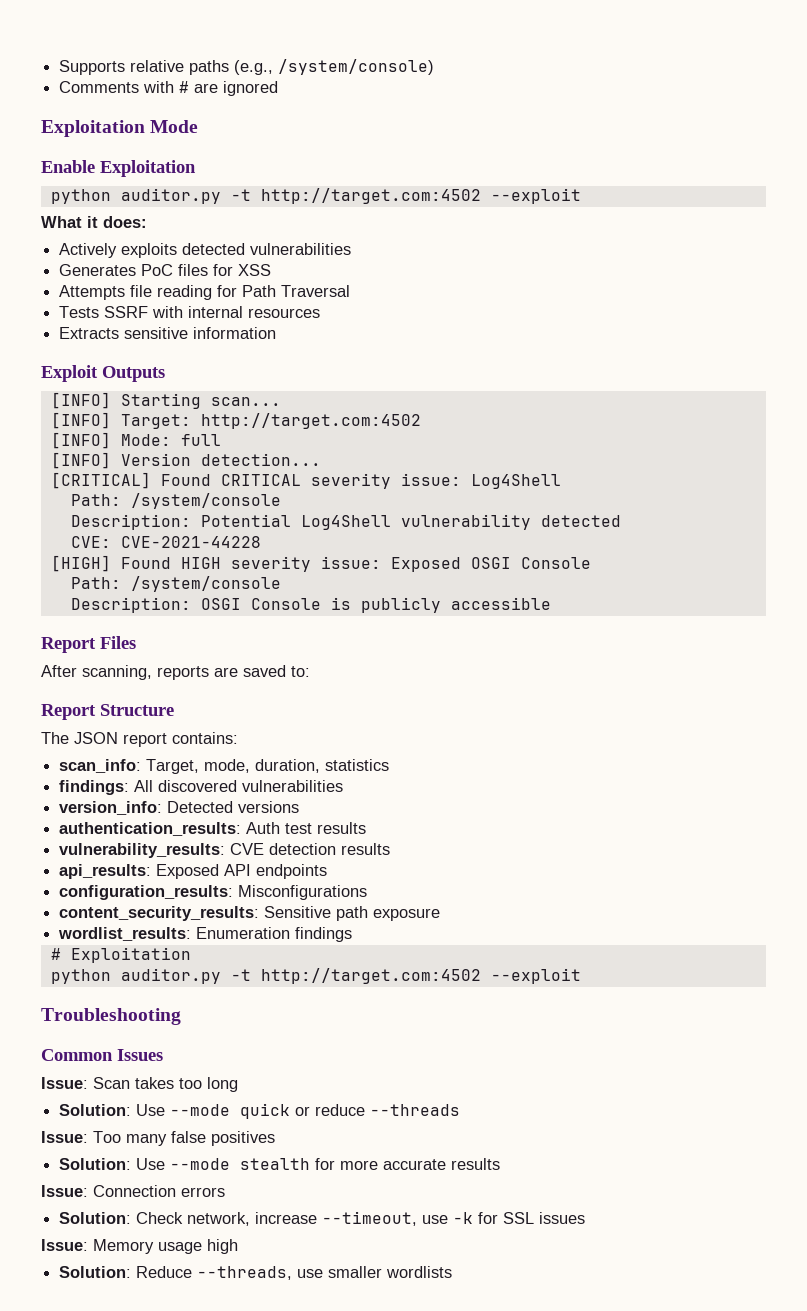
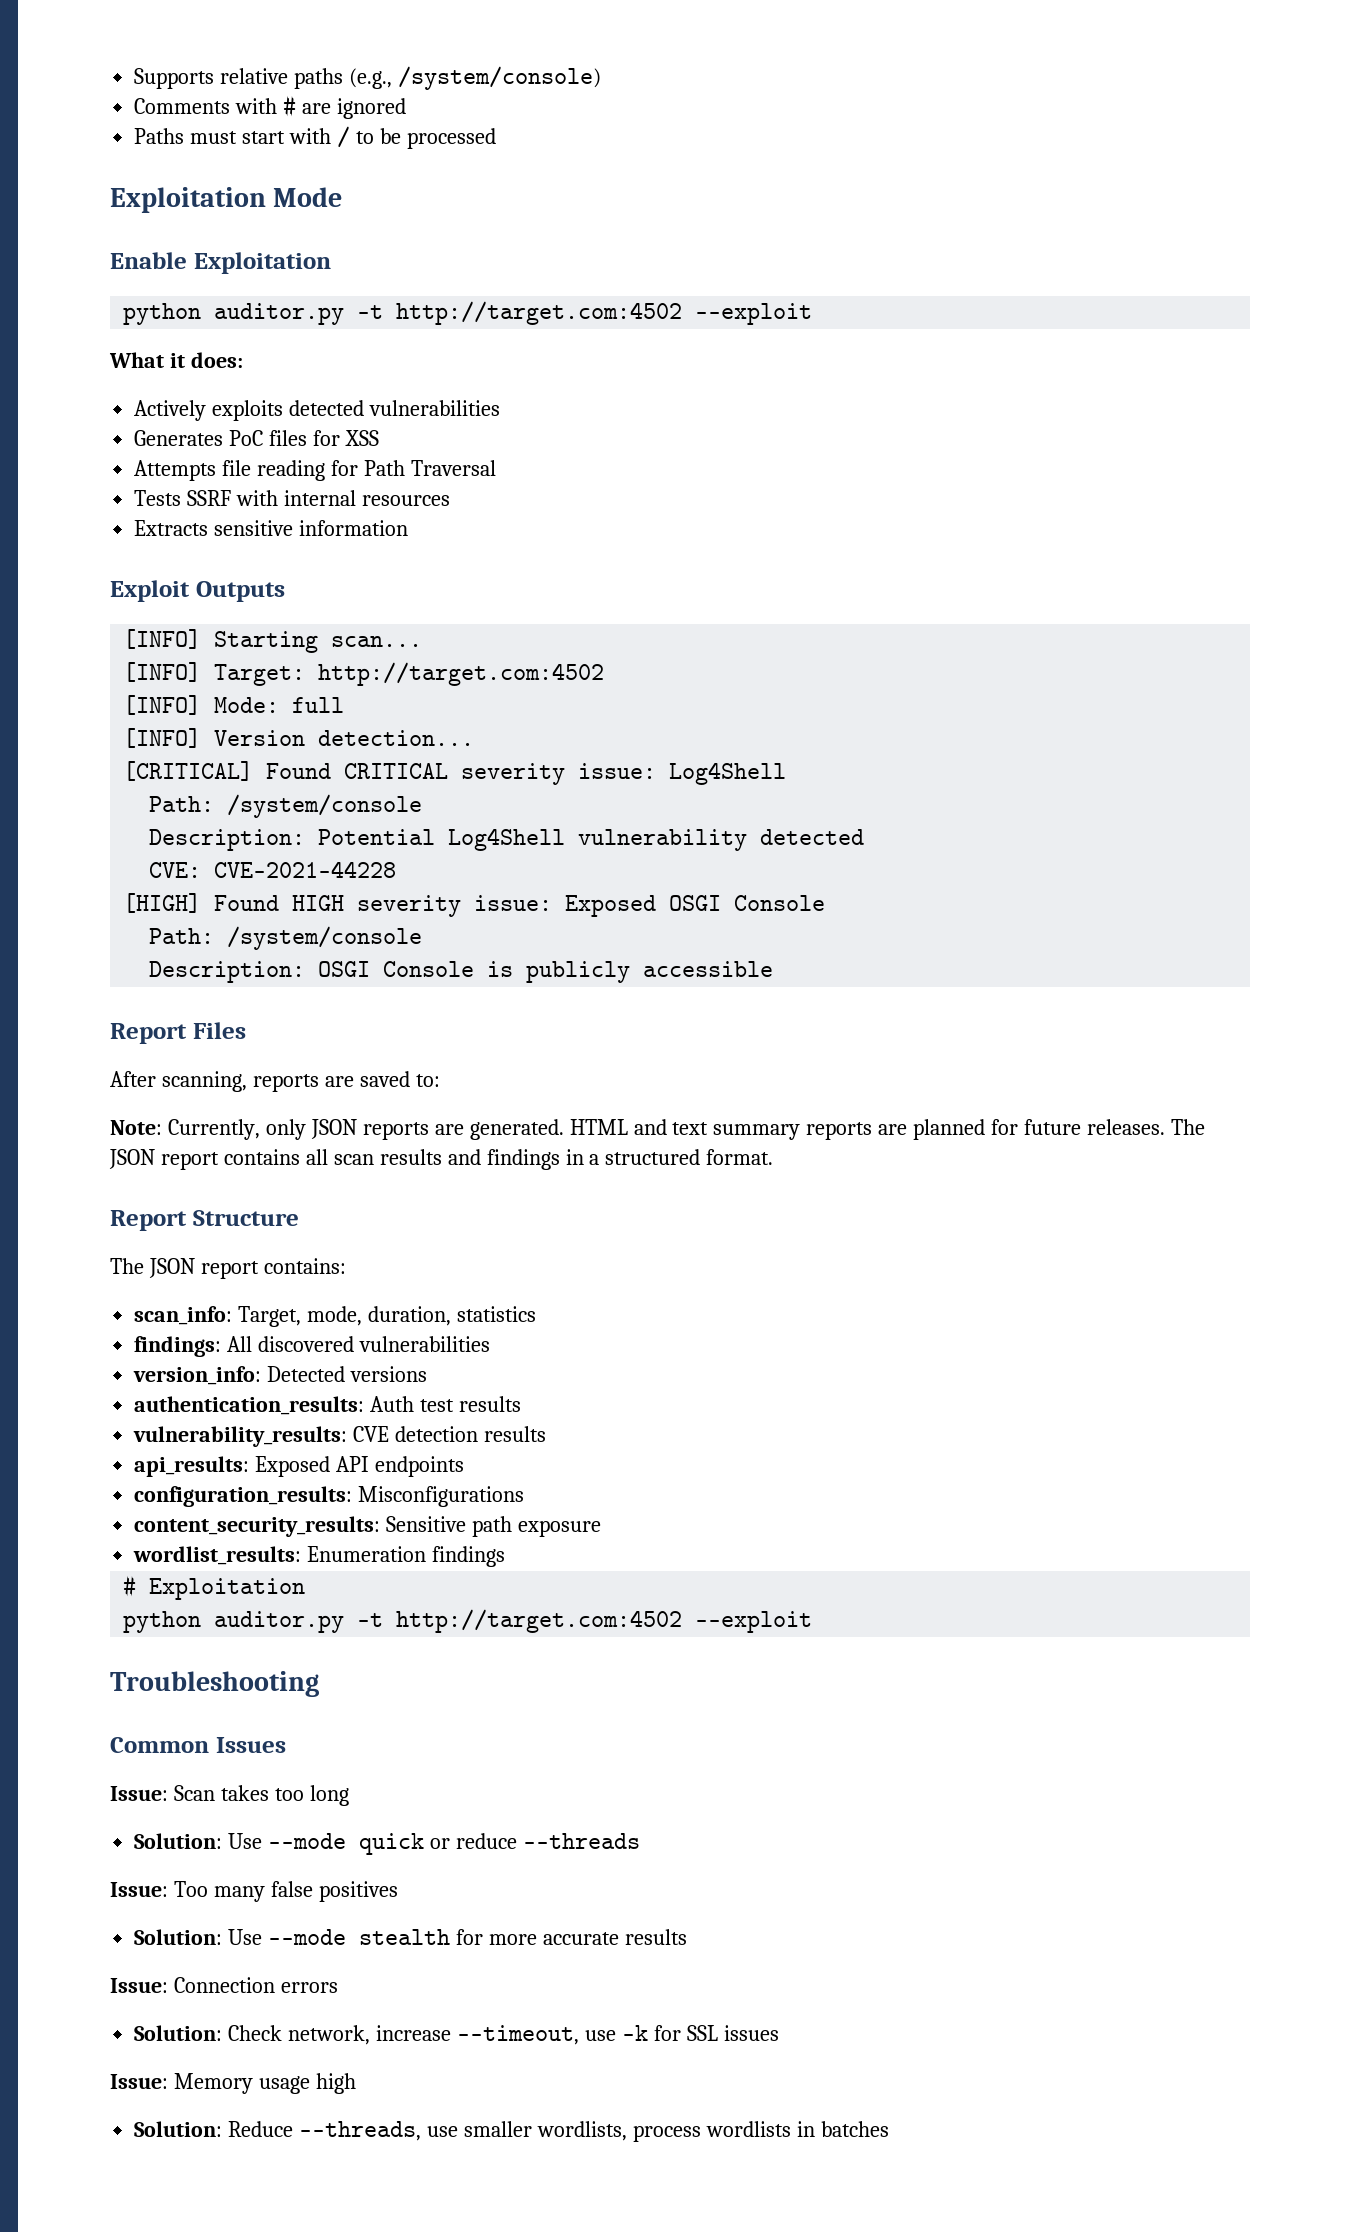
(279, 88) none -> [134,126,496,149] // Paths must start with / to be processed
(310, 671) none -> [110,1119,1205,1140] [109,1149,774,1170] // Note: Currently, only JSON reports are generated. HTML and text summary reports are planned for future releases. The JSON report contains all scan results and findings in a structured format.
[386,1266,453,1278] wordlists -> [536,2121,889,2142] wordlists, process wordlists in batches

